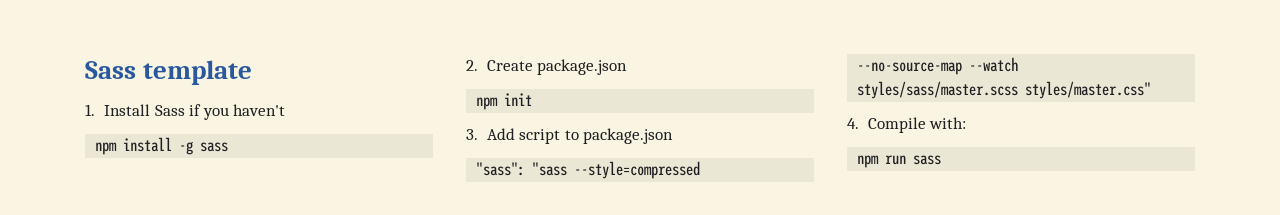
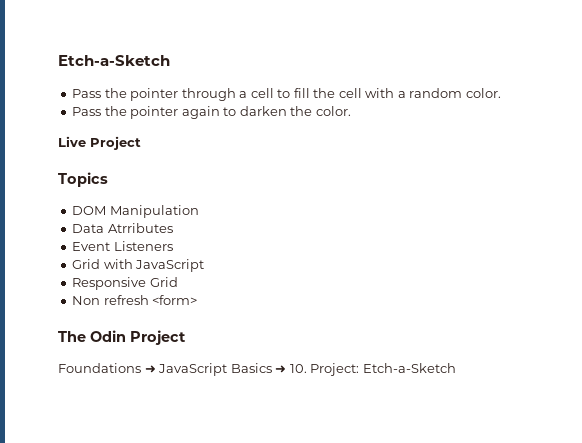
[85,60,253,85] [85,104,286,120] [95,137,229,155] [466,59,628,75] [476,93,533,110] [466,128,674,144] [476,161,701,179] [857,57,1019,75] [857,81,1152,99] [847,117,967,133] [857,155,942,168] Sass template // 1. Install Sass if you haven't // npm install -g sass // 2. Create package.json // npm init // 3. Add script to package.json // "sass": "sass --style=compressed --no-source-map --watch styles/sass/master.scss styles/master.css" // 4. Compile with: // npm run sass -> [58,55,170,66] [72,88,501,101] [72,106,351,119] [58,136,141,150] [58,172,108,187] [72,205,199,218] [72,223,173,233] [72,241,173,251] [72,259,205,272] [72,277,178,290] [72,295,198,305] [58,330,186,345] [58,363,456,376] Etch-a-Sketch // Pass the pointer through a cell to fill the cell with a random color. // Pass the pointer again to darken the color. // Live Project // Topics // DOM Manipulation // Data Atrributes // Event Listeners // Grid with JavaScript // Responsive Grid // Non refresh <form> // The Odin Project // Foundations ➜ JavaScript Basics ➜ 10. Project: Etch-a-Sketch

